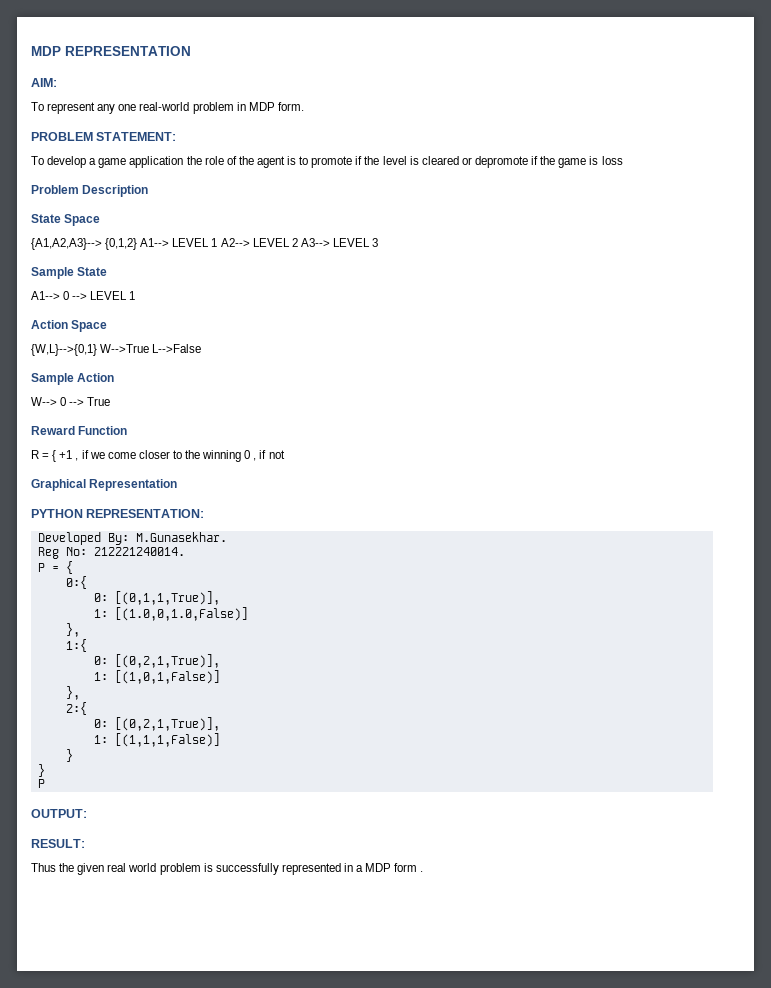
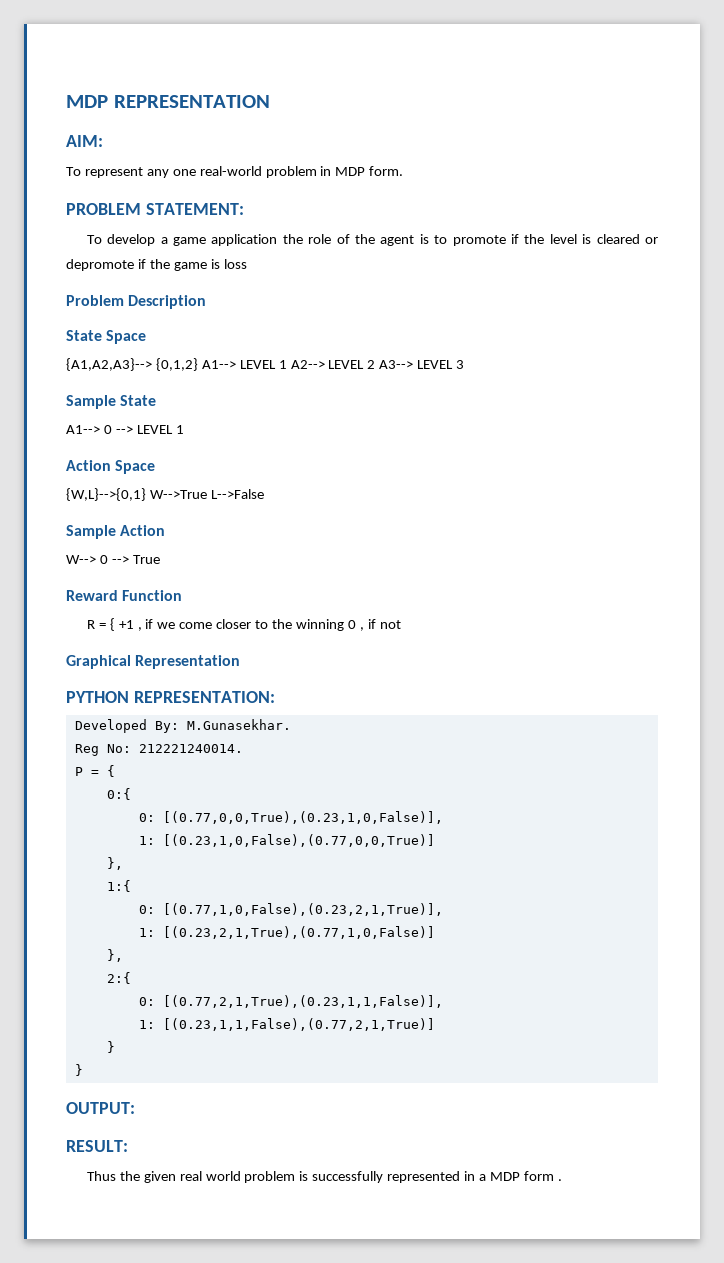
[114,591,220,605] [93,607,248,621] [(0,1,1,True)], // 1: [(1.0,0,1.0,False)] -> [162,811,443,824] [138,834,435,847] [(0.77,0,0,True),(0.23,1,0,False)], // 1: [(0.23,1,0,False),(0.77,0,0,True)]
[114,654,220,668] [93,670,220,684] [(0,2,1,True)], // 1: [(1,0,1,False)] -> [162,903,443,916] [138,926,435,939] [(0.77,1,0,False),(0.23,2,1,True)], // 1: [(0.23,2,1,True),(0.77,1,0,False)]
[114,717,220,731] [93,733,220,747] [(0,2,1,True)], // 1: [(1,1,1,False)] -> [162,995,443,1008] [138,1018,435,1031] [(0.77,2,1,True),(0.23,1,1,False)], // 1: [(0.23,1,1,False),(0.77,2,1,True)]
[37,779,45,788] // P -> (83, 1070) none

